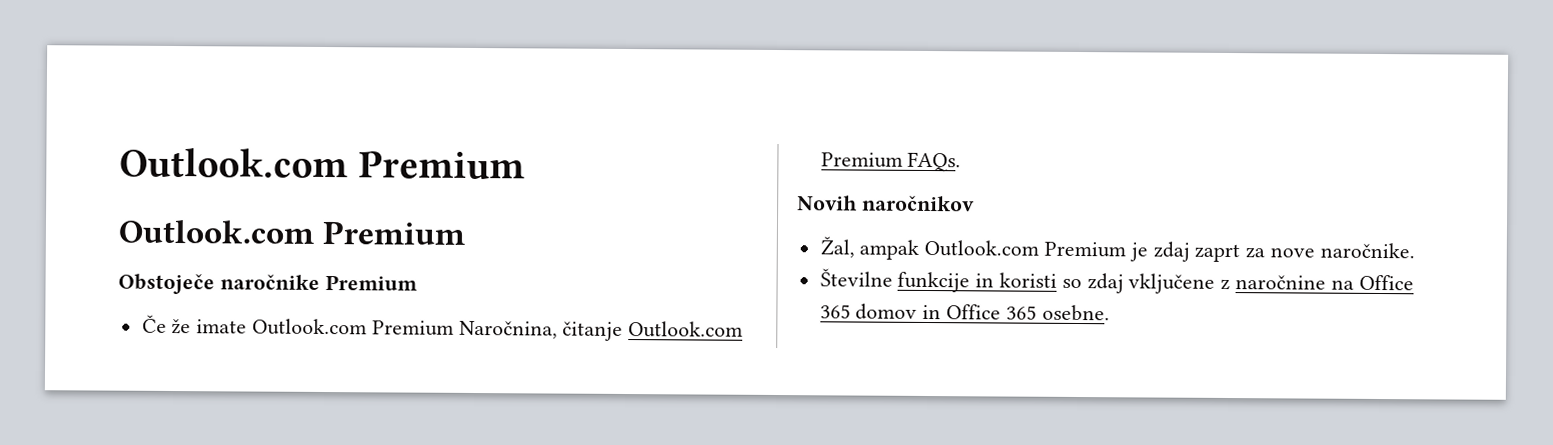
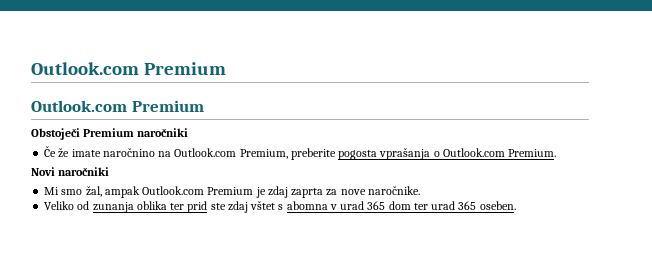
[118,273,418,295] Obstoječe naročnike Premium -> [31,128,189,140] Obstoječi Premium naročniki
[252,318,744,341] [820,151,962,173] [797,195,975,212] [819,236,855,258] Outlook.com Premium Naročnina, čitanje Outlook.com Premium FAQs. // Novih naročnikov // Žal, -> [102,148,557,160] [31,167,110,176] [44,186,102,197] naročnino na Outlook.com Premium, preberite pogosta vprašanja o Outlook.com Premium. // Novi naročniki // Mi smo žal,
[1194,243,1241,263] zaprt -> [291,188,324,198] zaprta
[819,268,1414,294] [819,303,1110,322] Številne funkcije in koristi so zdaj vključene z naročnine na Office 365 domov in Office 365 osebne. -> [44,201,516,213] Veliko od zunanja oblika ter prid ste zdaj vštet s abomna v urad 365 dom ter urad 365 oseben.

